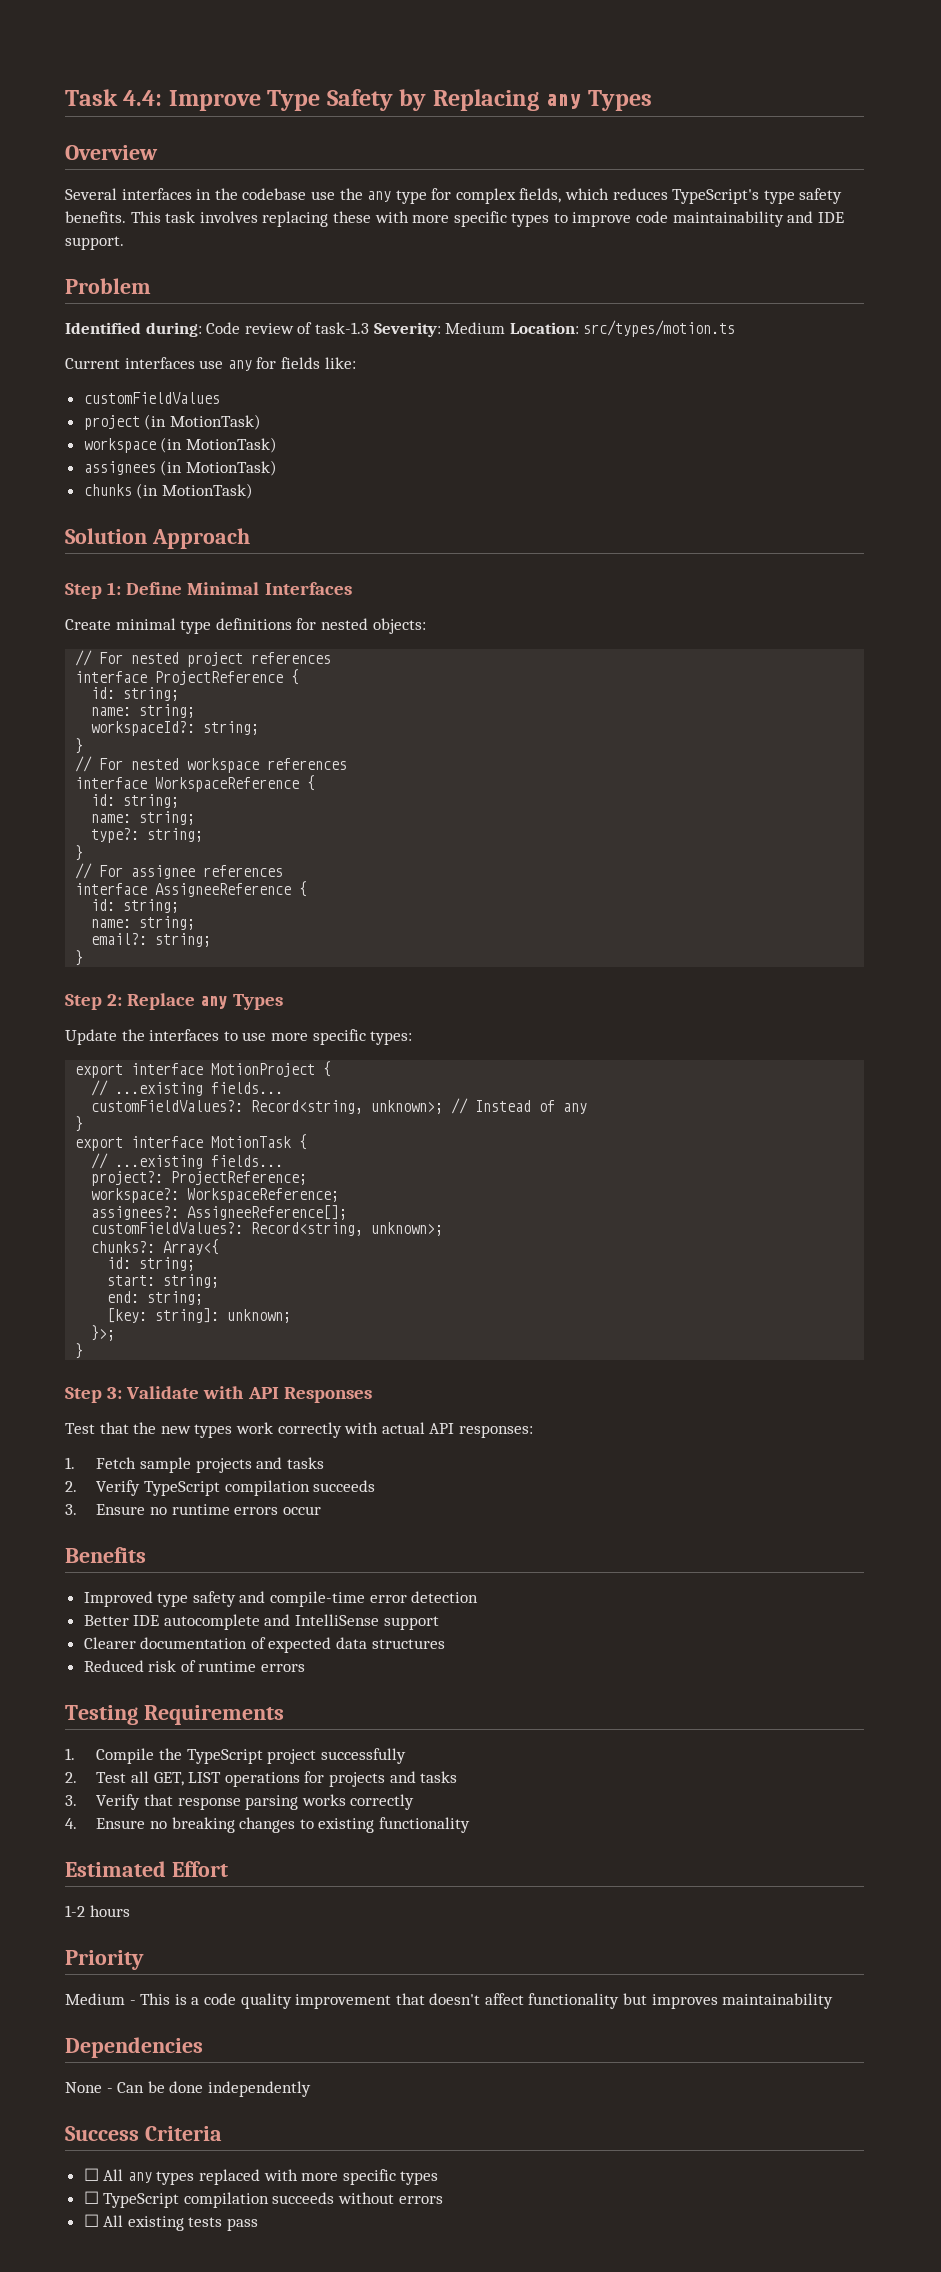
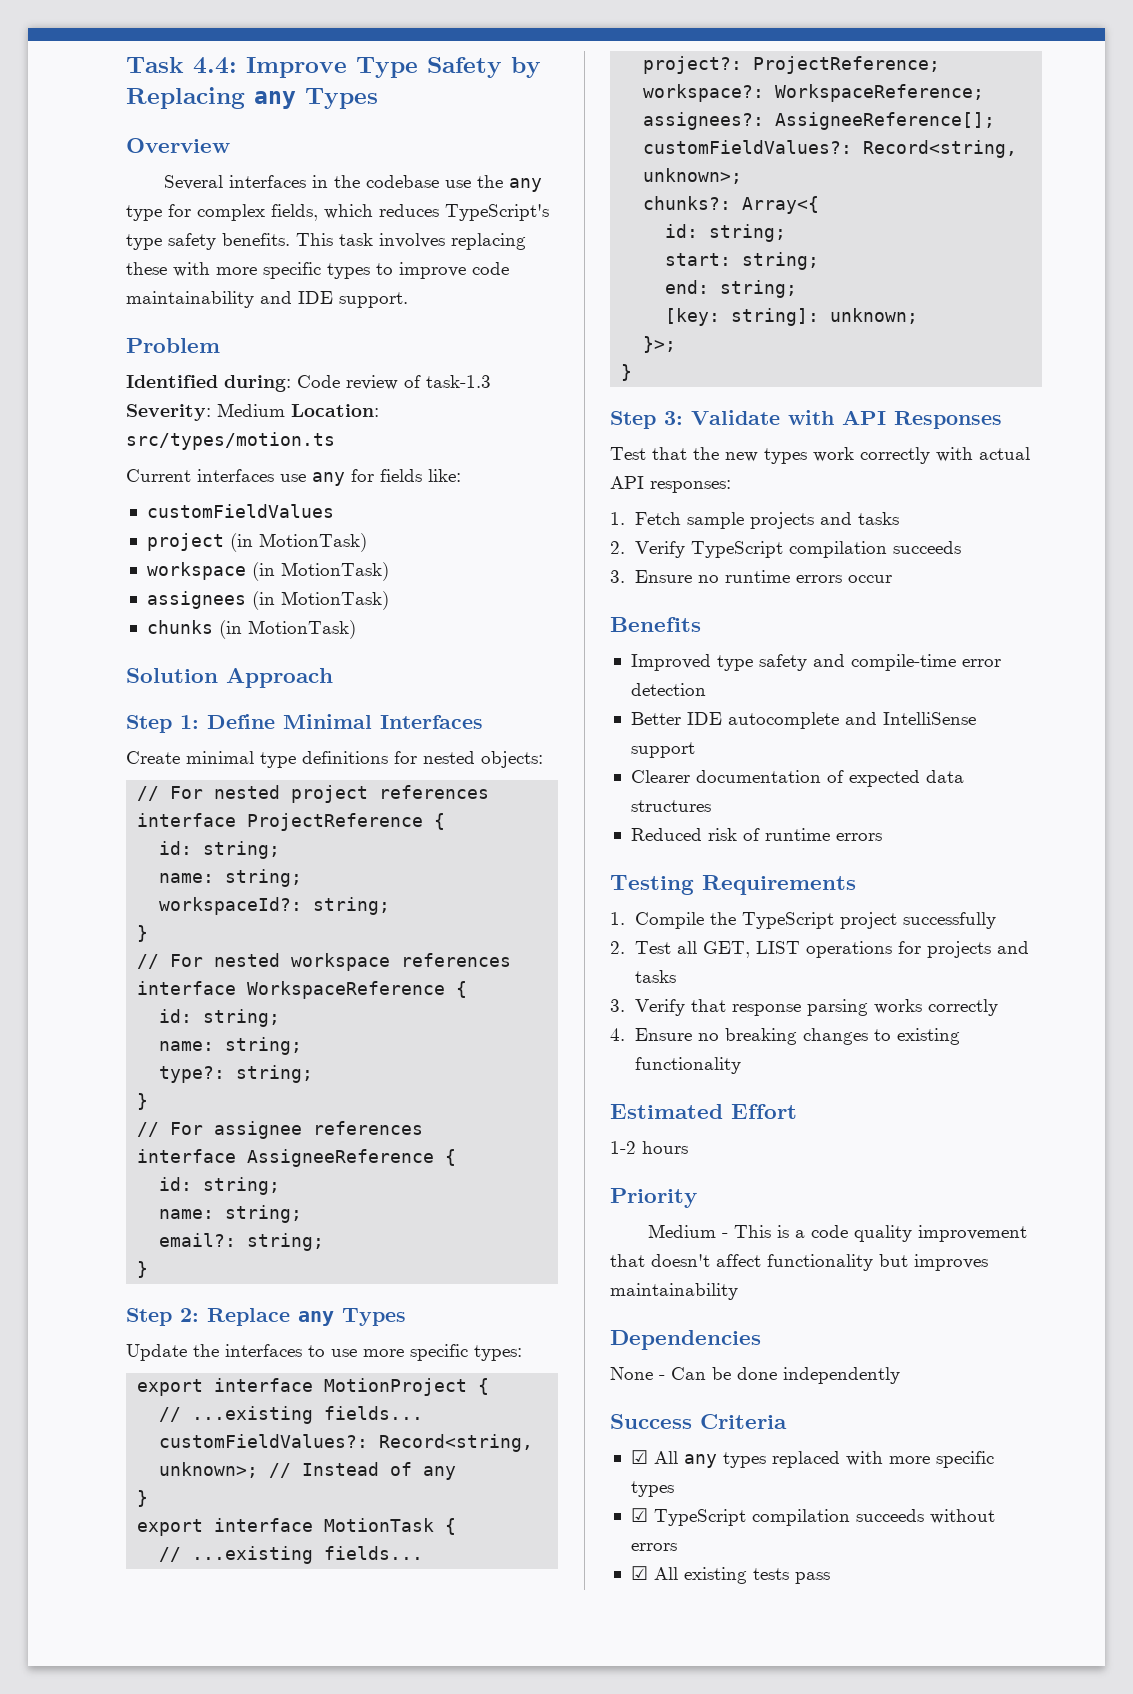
[83,2168,99,2181] ☐ -> [630,1450,648,1464] ☑
[83,2191,99,2204] ☐ -> [630,1508,648,1522] ☑
[83,2214,99,2227] ☐ -> [630,1566,648,1580] ☑

